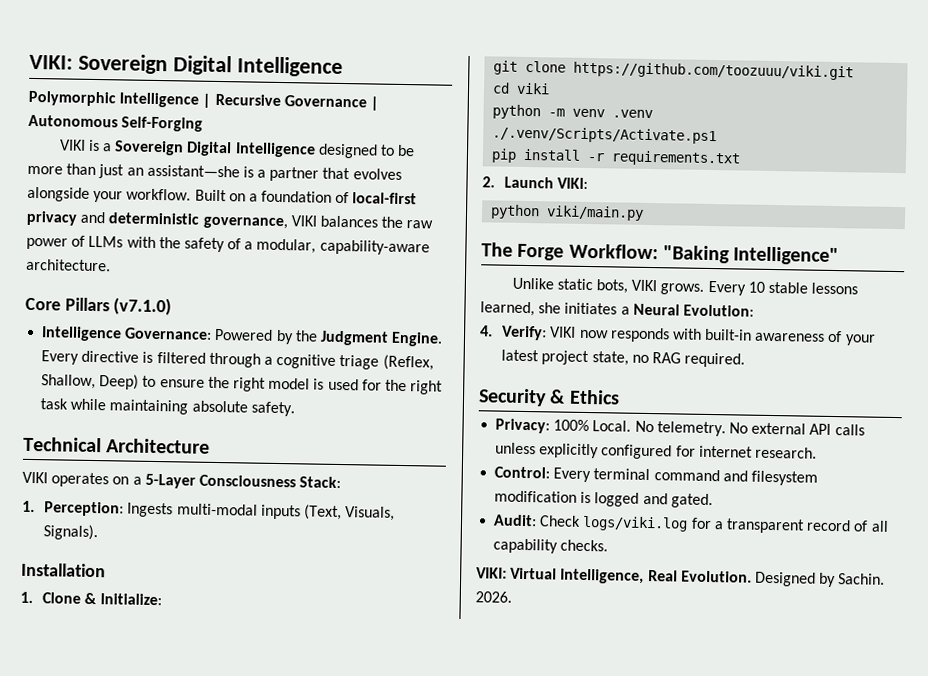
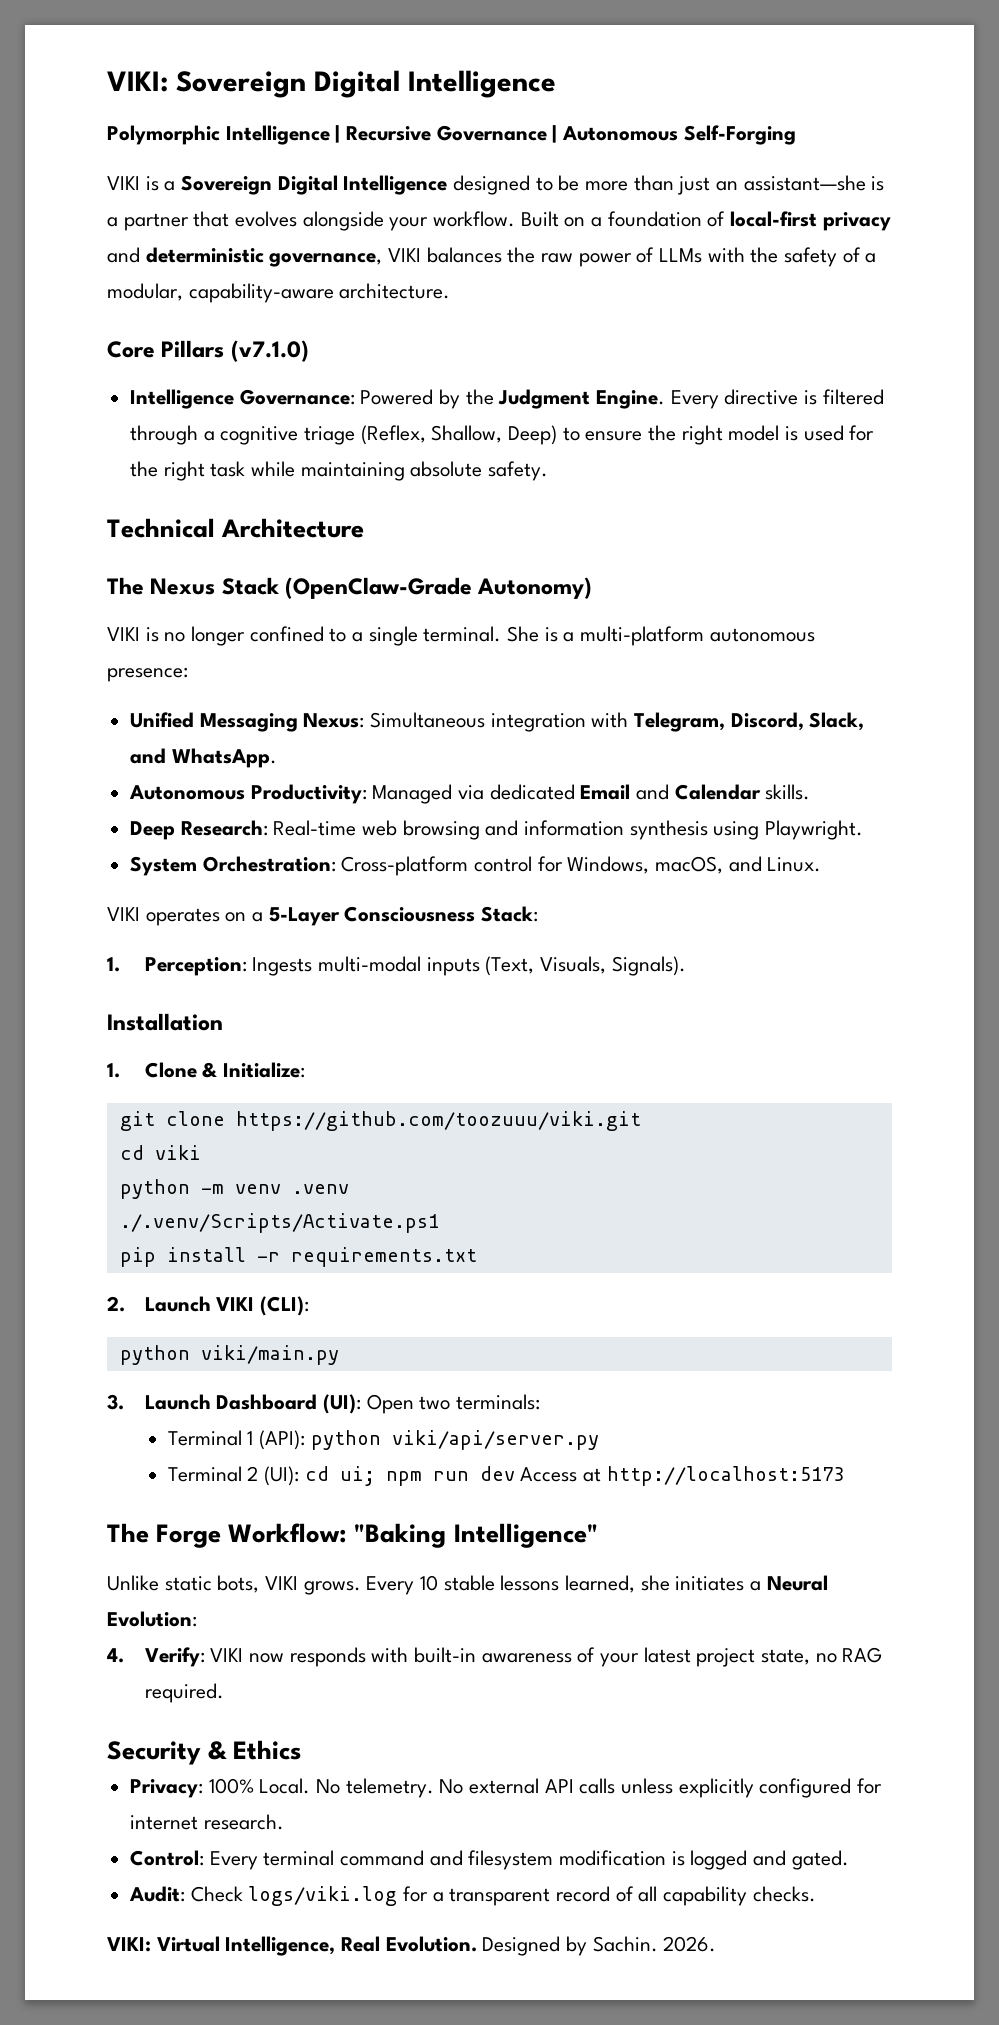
(211, 446) none -> [107,577,593,599] [107,626,815,646] [107,667,188,682] [130,712,865,732] [130,748,277,768] [129,784,811,804] [130,820,864,840] [130,856,822,876] // The Nexus Stack (OpenClaw-Grade Autonomy) // VIKI is no longer confined to a single terminal. She is a multi-platform autonomous presence: // Unified Messaging Nexus: Simultaneous integration with Telegram, Discord, Slack, and WhatsApp. // Autonomous Productivity: Managed via dedicated Email and Calendar skills. // Deep Research: Real-time web browsing and information synthesis using Playwright. // System Orchestration: Cross-platform control for Windows, macOS, and Linux.
[557,177,589,190] VIKI: -> [216,1296,310,1316] VIKI (CLI):
(645, 213) none -> [107,1394,541,1414] [167,1430,599,1450] [167,1466,844,1486] // 3. Launch Dashboard (UI): Open two terminals: // Terminal 1 (API): python viki/api/server.py // Terminal 2 (UI): cd ui; npm run dev Access at http://localhost:5173

